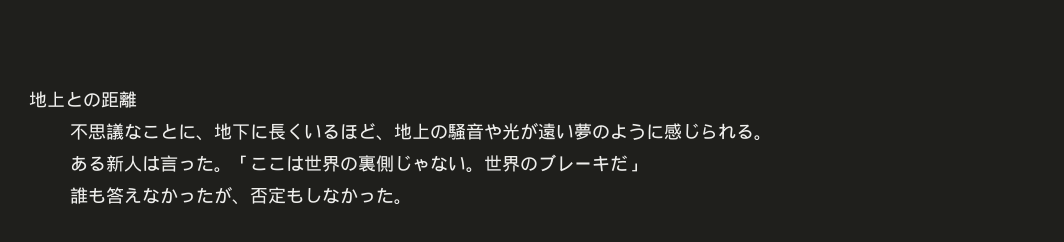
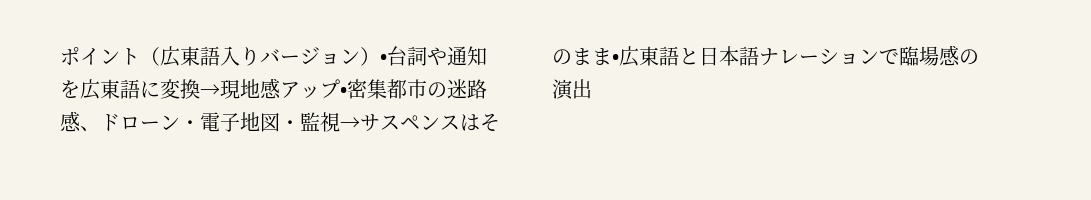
[29,91,137,108] [70,122,773,141] [70,154,647,173] [70,186,413,205] 地上との距離 // 不思議なことに、地下に長くいるほど、地上の騒音や光が遠い夢のように感じられる。 // ある新人は言った。「ここは世界の裏側じゃない。世界のブレーキだ」 // 誰も答えなかったが、否定もしなかった。 -> [60,46,487,67] [60,78,487,100] [60,111,500,132] [552,45,979,67] [552,79,592,100] ポイント（広東語入りバージョン）•台詞や通知を広東語に変換→現地感アップ•密集都市の迷路感、ドローン・電子地図・監視→サスペンスはそのまま•広東語と日本語ナレーションで臨場感の演出

